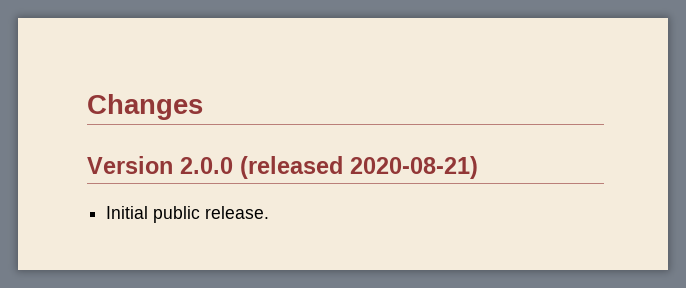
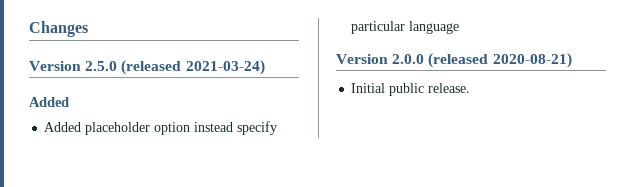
(203, 107) none -> [29,60,265,75] [29,97,69,107] [44,121,278,135] [351,21,460,34] // Version 2.5.0 (released 2021-03-24) // Added // Added placeholder option instead specify particular language

